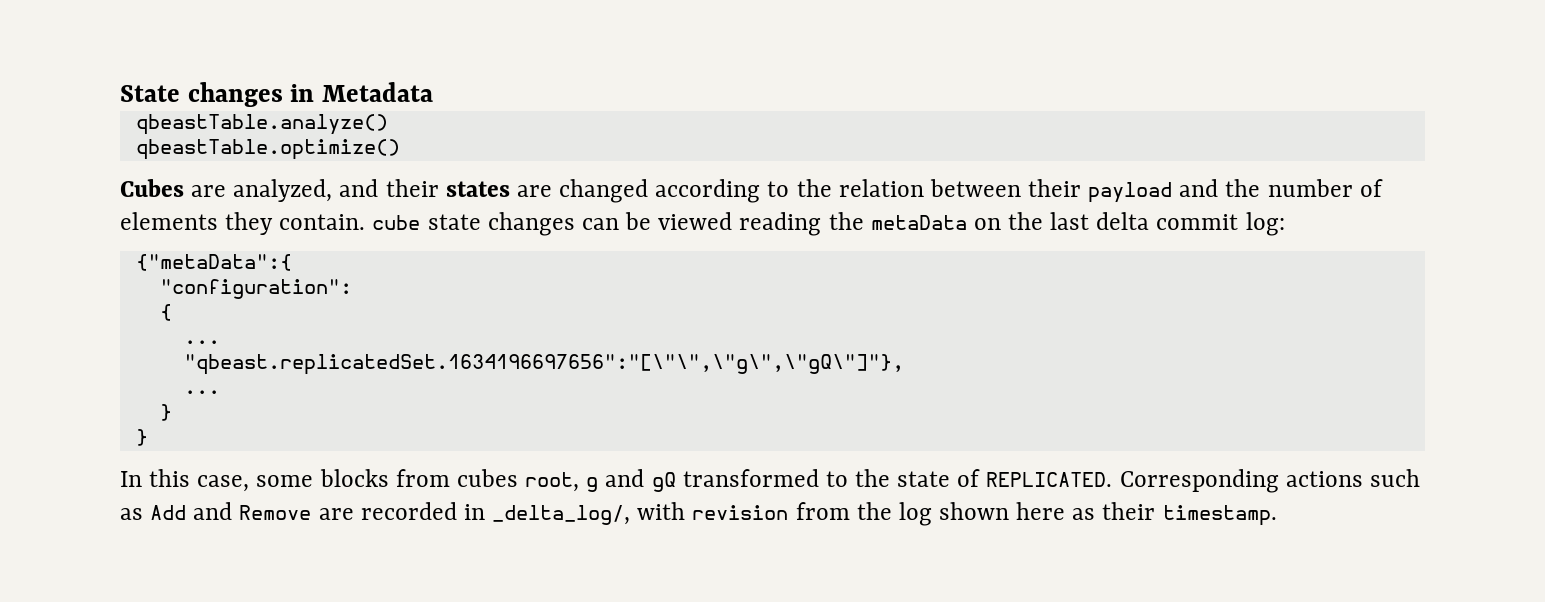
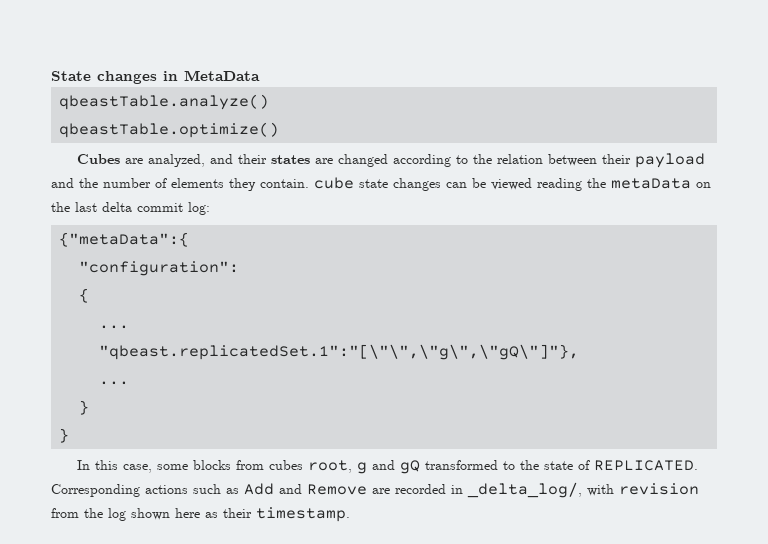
[322,82,434,102] Metadata -> [184,70,260,81] MetaData
[183,354,904,375] "qbeast.replicatedSet.1634196697656":"[\"\",\"g\",\"gQ\"]"}, -> [99,344,580,360] "qbeast.replicatedSet.1":"[\"\",\"g\",\"gQ\"]"},

